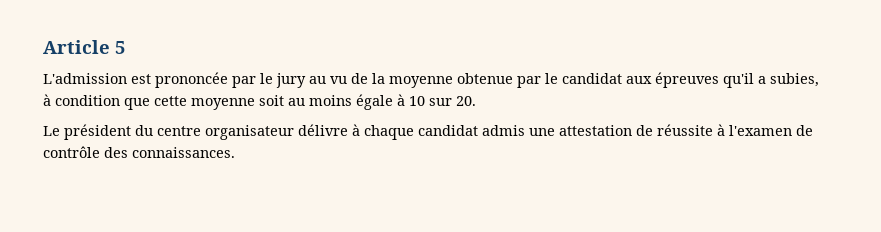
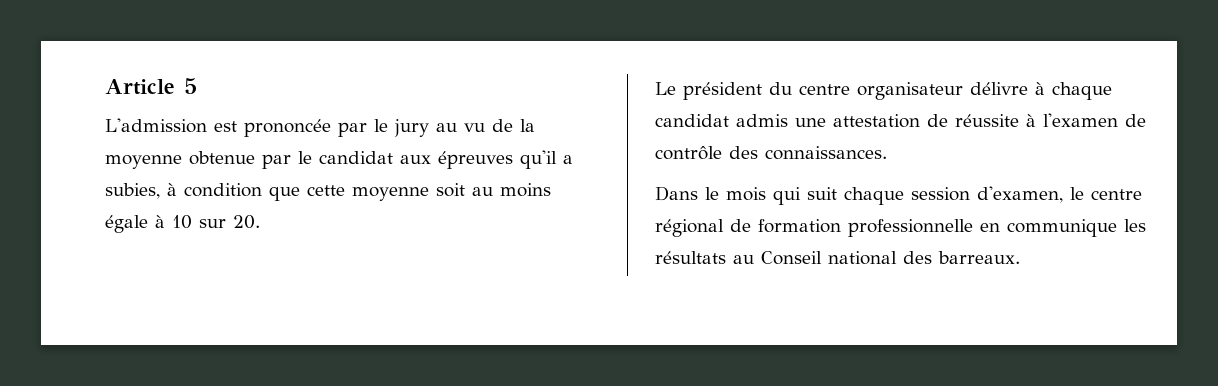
(235, 152) none -> [655,186,1142,205] [655,219,1146,237] [655,251,1020,265] // Dans le mois qui suit chaque session d'examen, le centre régional de formation professionnelle en communique les résultats au Conseil national des barreaux.

